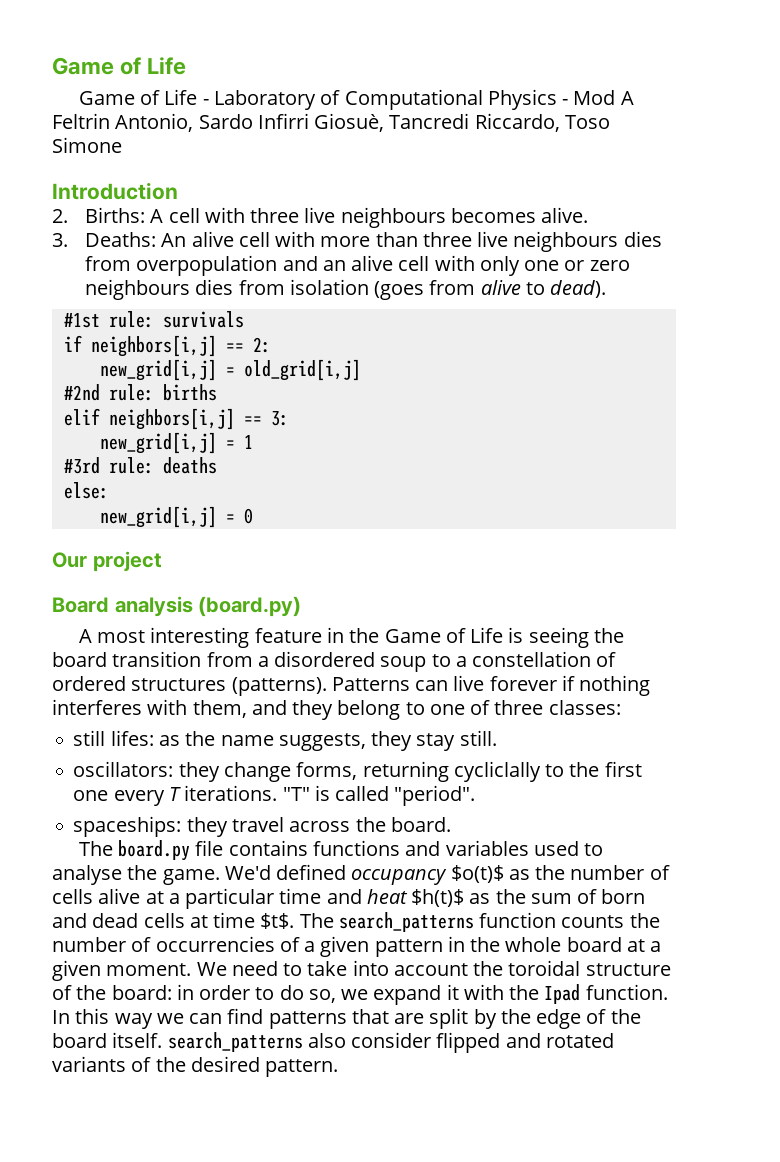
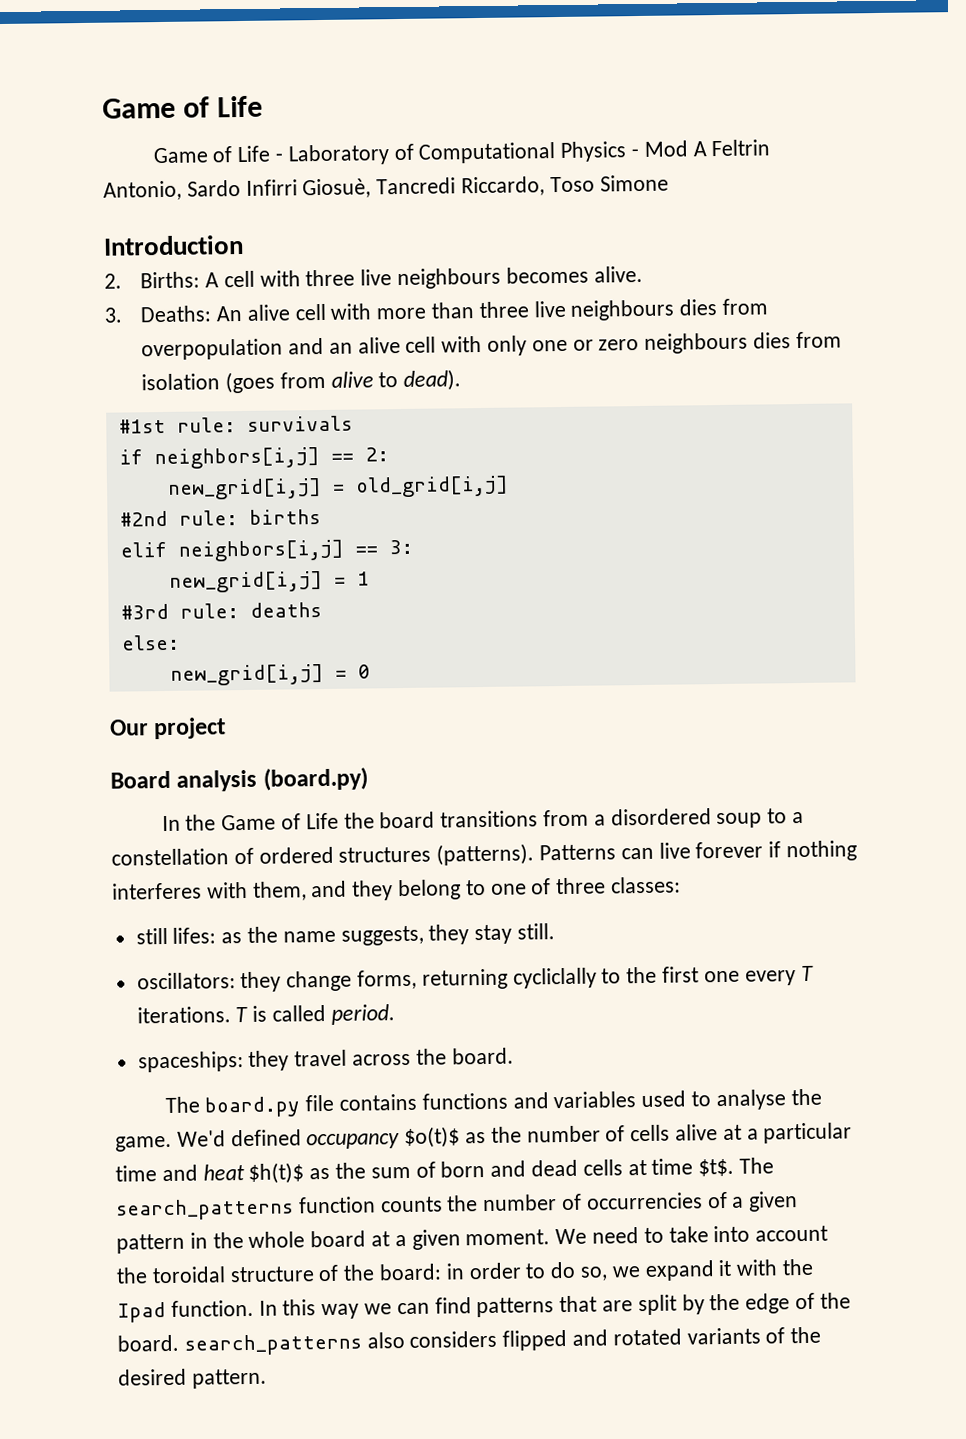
[78,627,344,648] A most interesting feature in -> [161,815,181,832] In
[508,627,624,648] [52,651,202,667] is seeing the board transition -> [343,810,539,829] the board transitions
[282,787,310,801] "T" -> [235,1006,249,1023] T
[394,785,476,806] "period". -> [330,1004,395,1025] period.
[52,1032,163,1048] board itself. -> [117,1334,179,1352] board.
[351,1032,432,1048] consider -> [409,1330,498,1348] considers

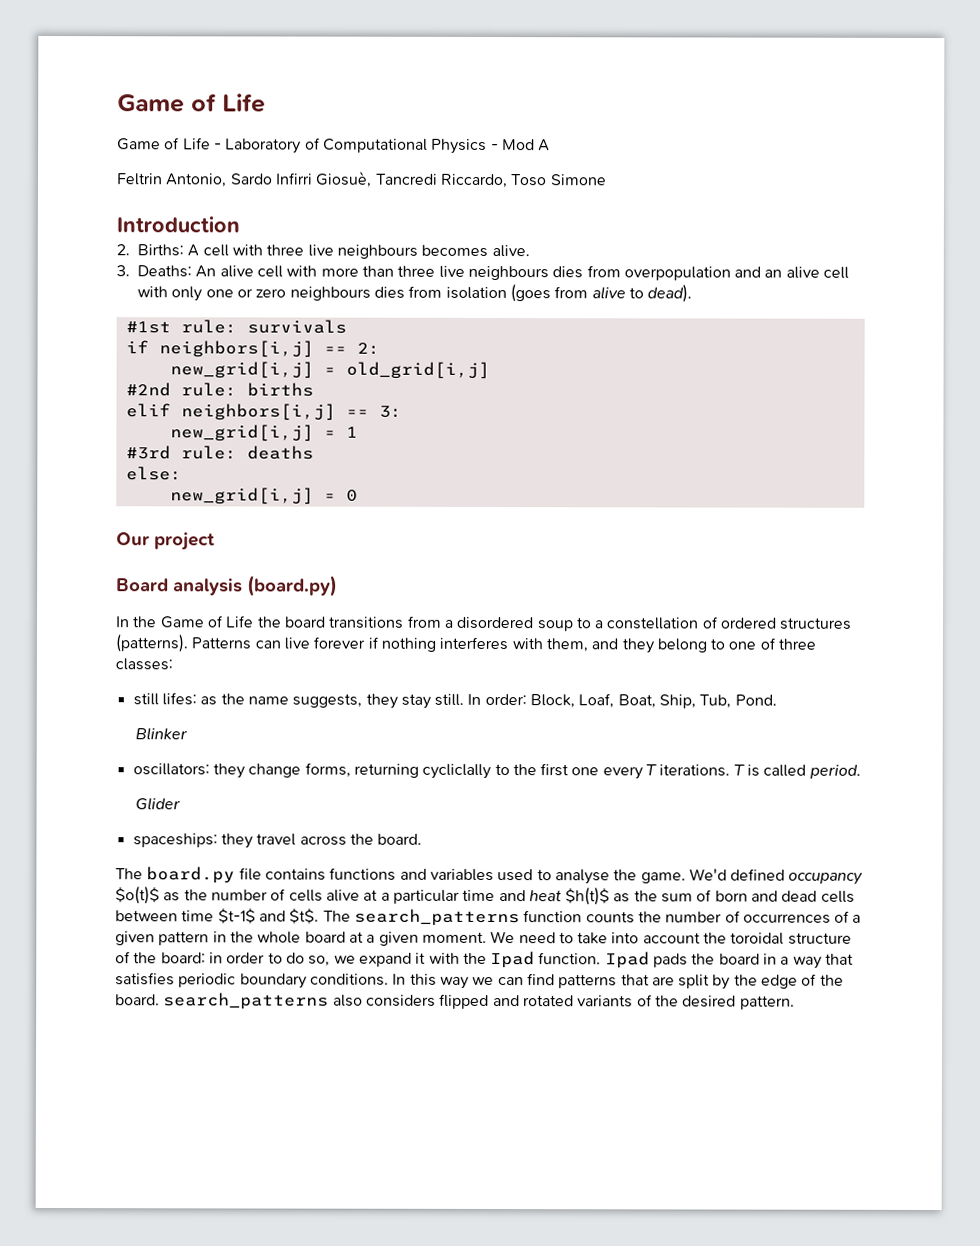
(707, 149) none -> (551, 145) //
(556, 931) none -> [467,693,777,709] [134,727,188,741] In order: Block, Loaf, Boat, Ship, Tub, Pond. // Blinker
(395, 1014) none -> [134,797,181,811] // Glider
[627,1158,694,1176] at time -> [115,908,286,924] between time $t-1$ and
[585,1192,703,1210] occurrencies -> [742,913,831,924] occurrences
(254, 1308) none -> [604,951,855,969] [115,972,389,989] Ipad pads the board in a way that satisfies periodic boundary conditions.

